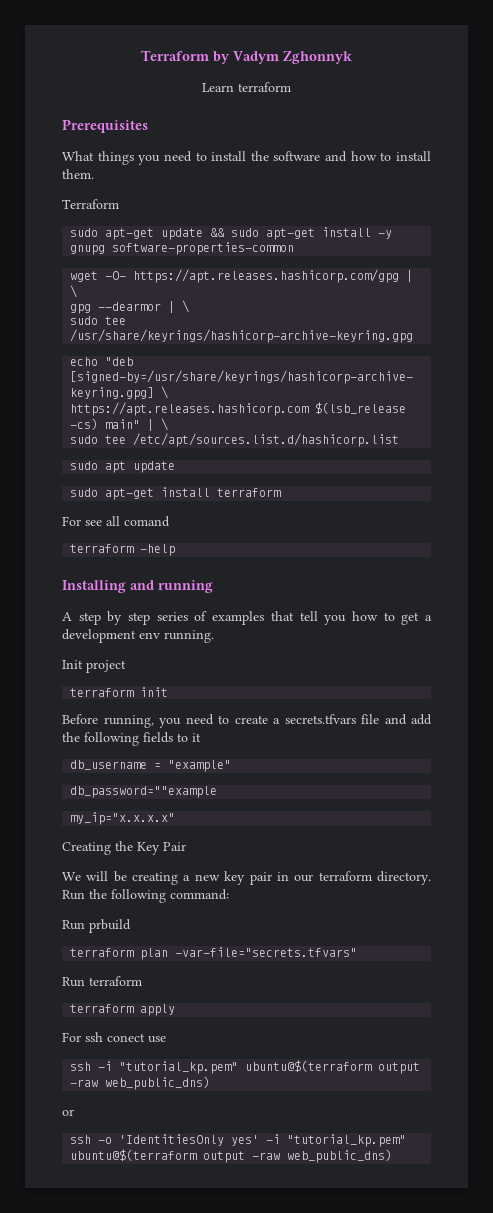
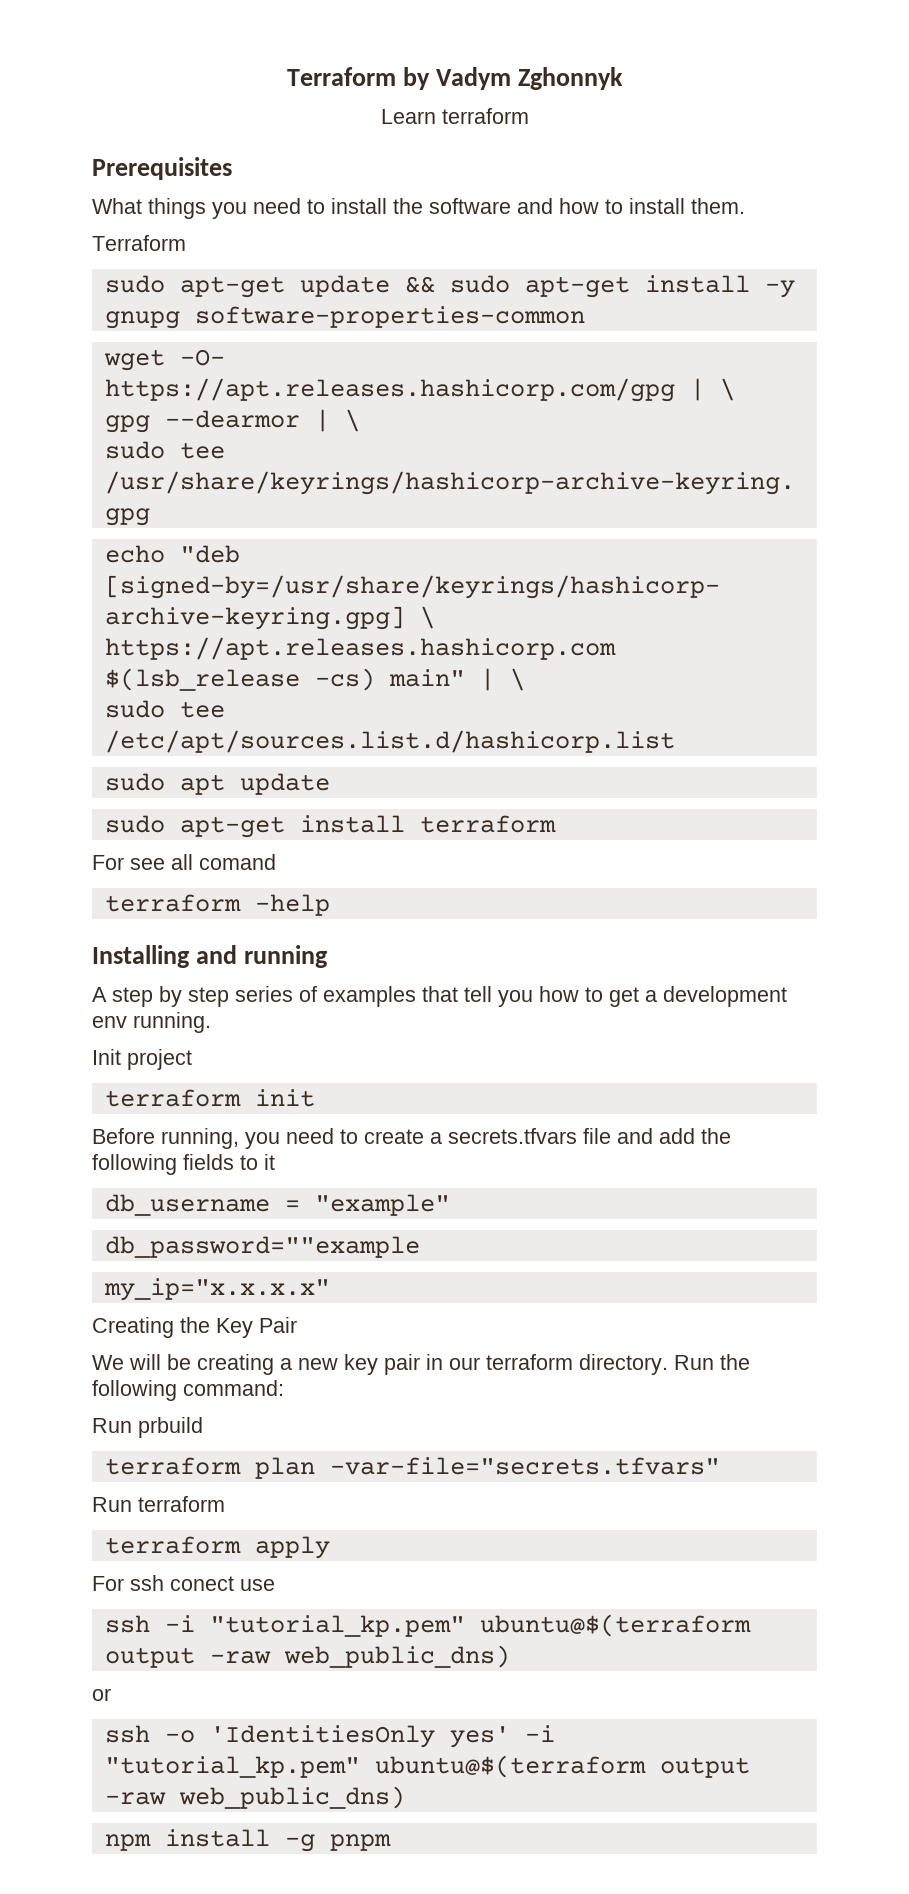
(393, 1156) none -> [104,1829,391,1852] // npm install -g pnpm

